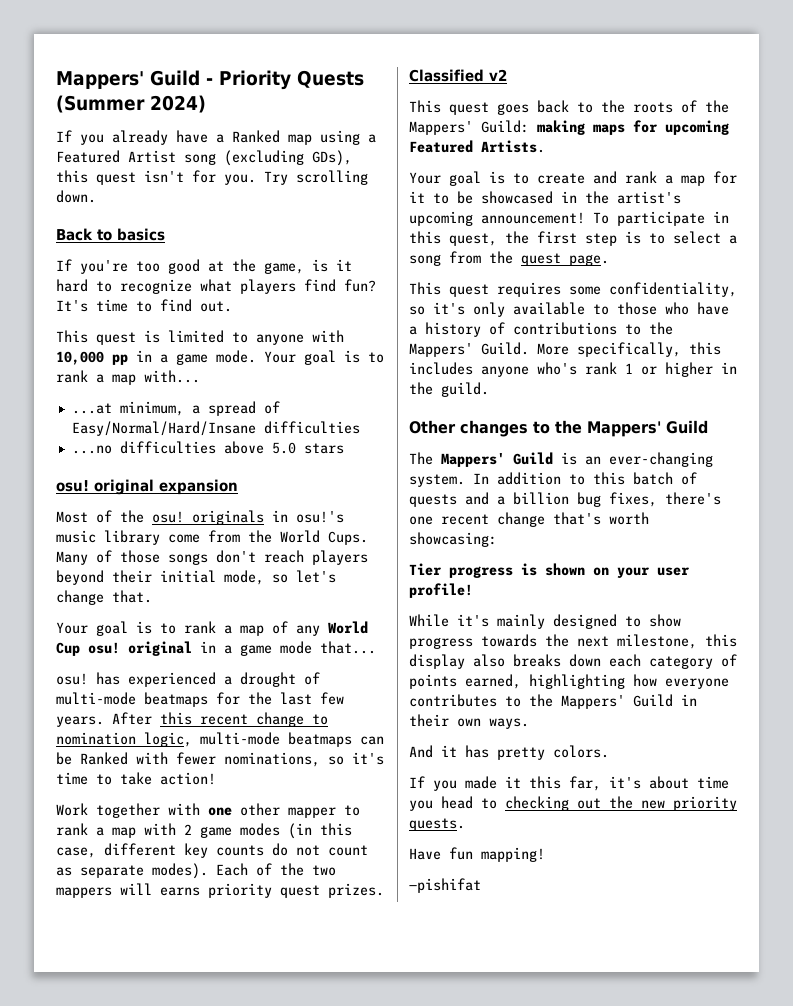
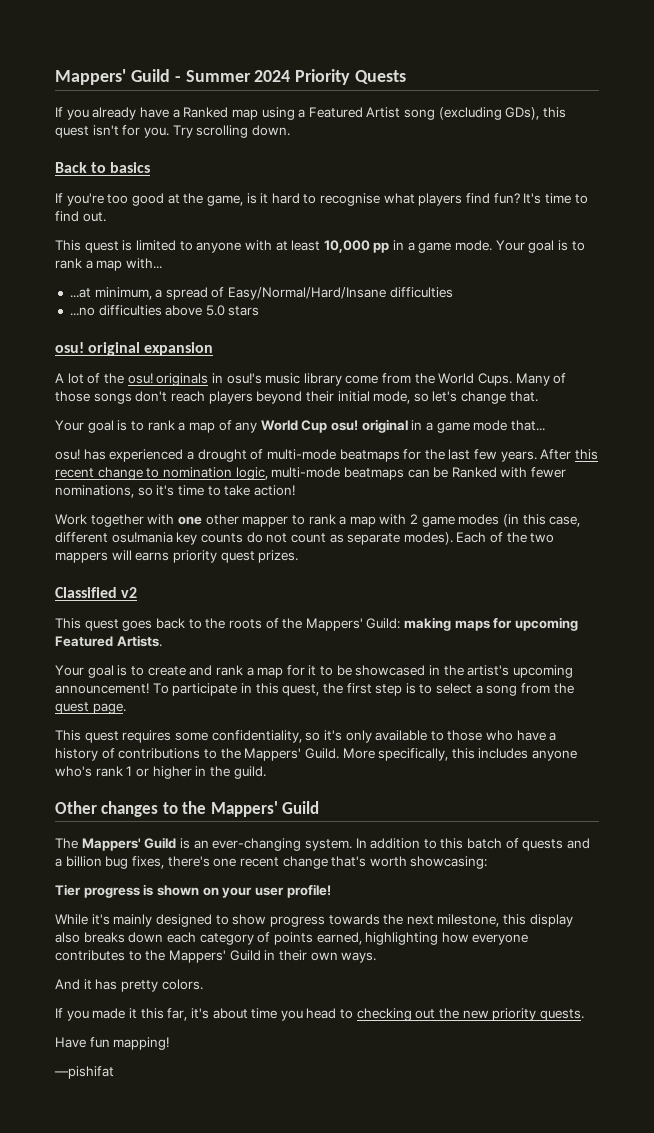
(213, 81) none -> [185,70,291,82] Summer 2024
[56,95,206,113] (Summer 2024) -> (407, 77) none
[120,279,192,294] recognize -> [320,193,381,206] recognise
(344, 336) none -> [275,240,321,251] at least
[56,511,88,523] Most -> [55,373,84,384] A lot
(176, 849) none -> [111,532,173,543] osu!mania

